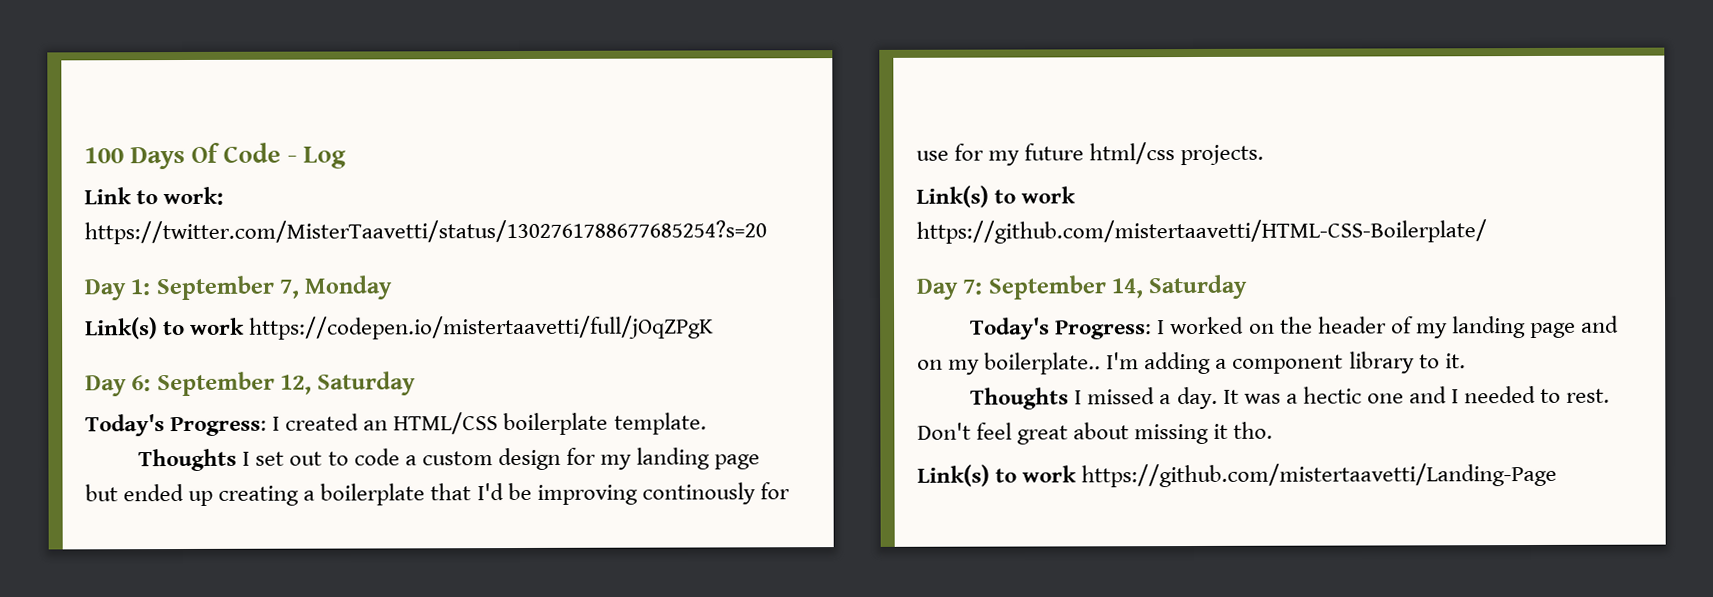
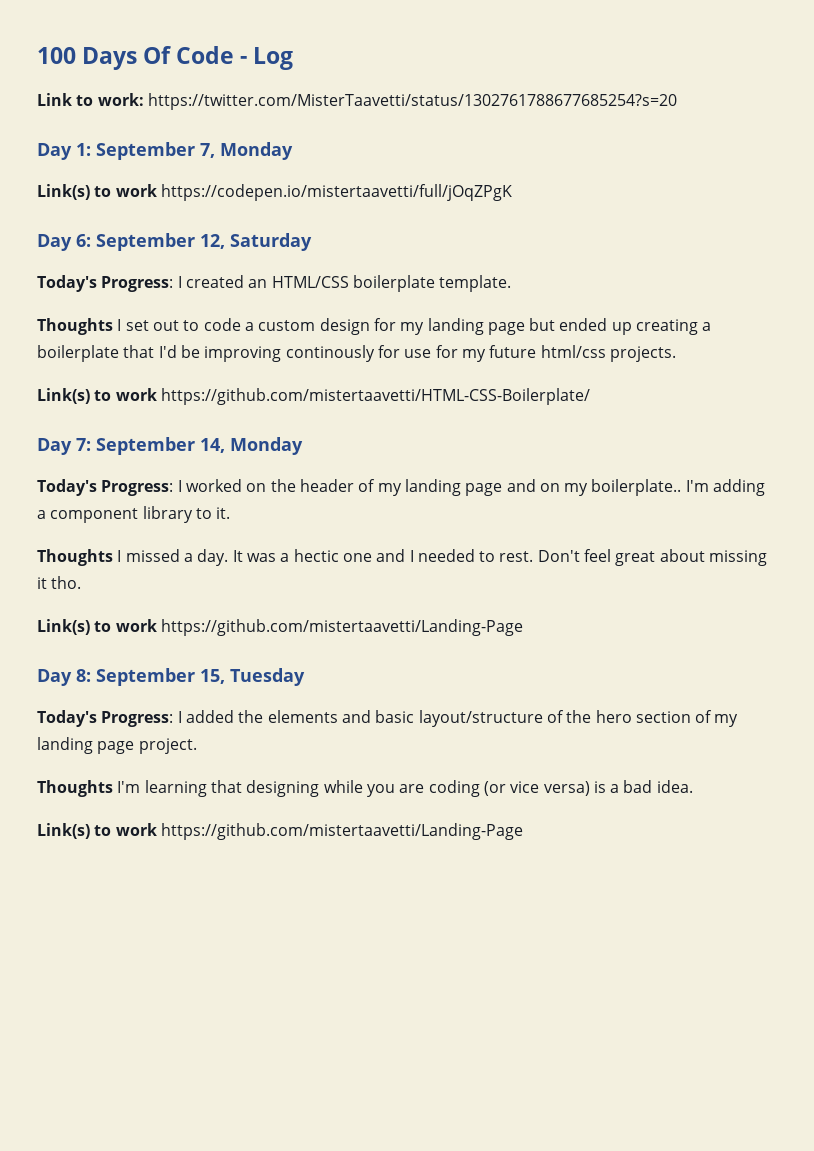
[1148,274,1249,300] Saturday -> [230,437,303,455] Monday
(1558, 475) none -> [37,668,305,686] [37,710,739,727] [37,737,197,754] [37,780,693,797] [37,823,523,840] // Day 8: September 15, Tuesday // Today's Progress: I added the elements and basic layout/structure of the hero section of my landing page project. // Thoughts I'm learning that designing while you are coding (or vice versa) is a bad idea. // Link(s) to work https://github.com/mistertaavetti/Landing-Page

